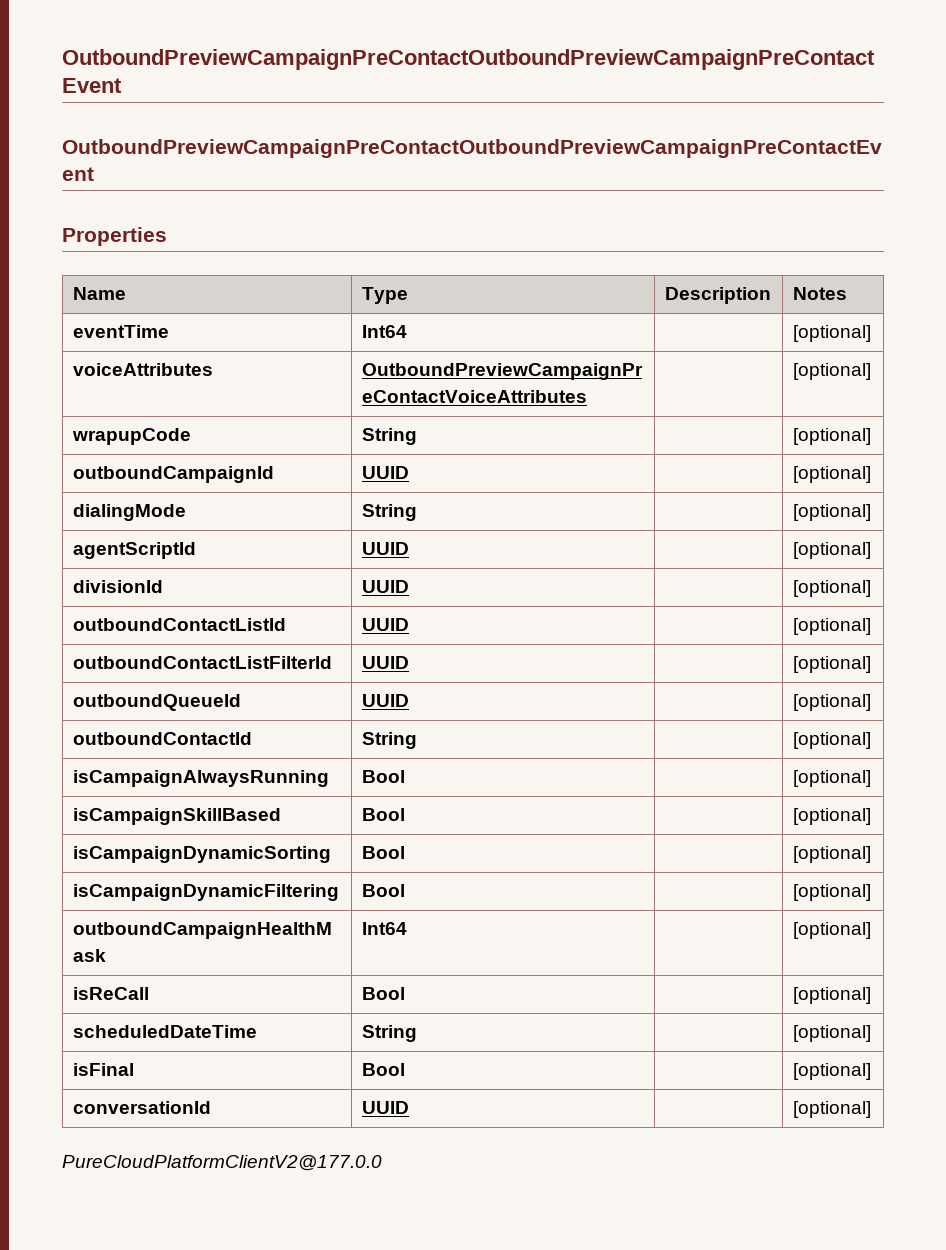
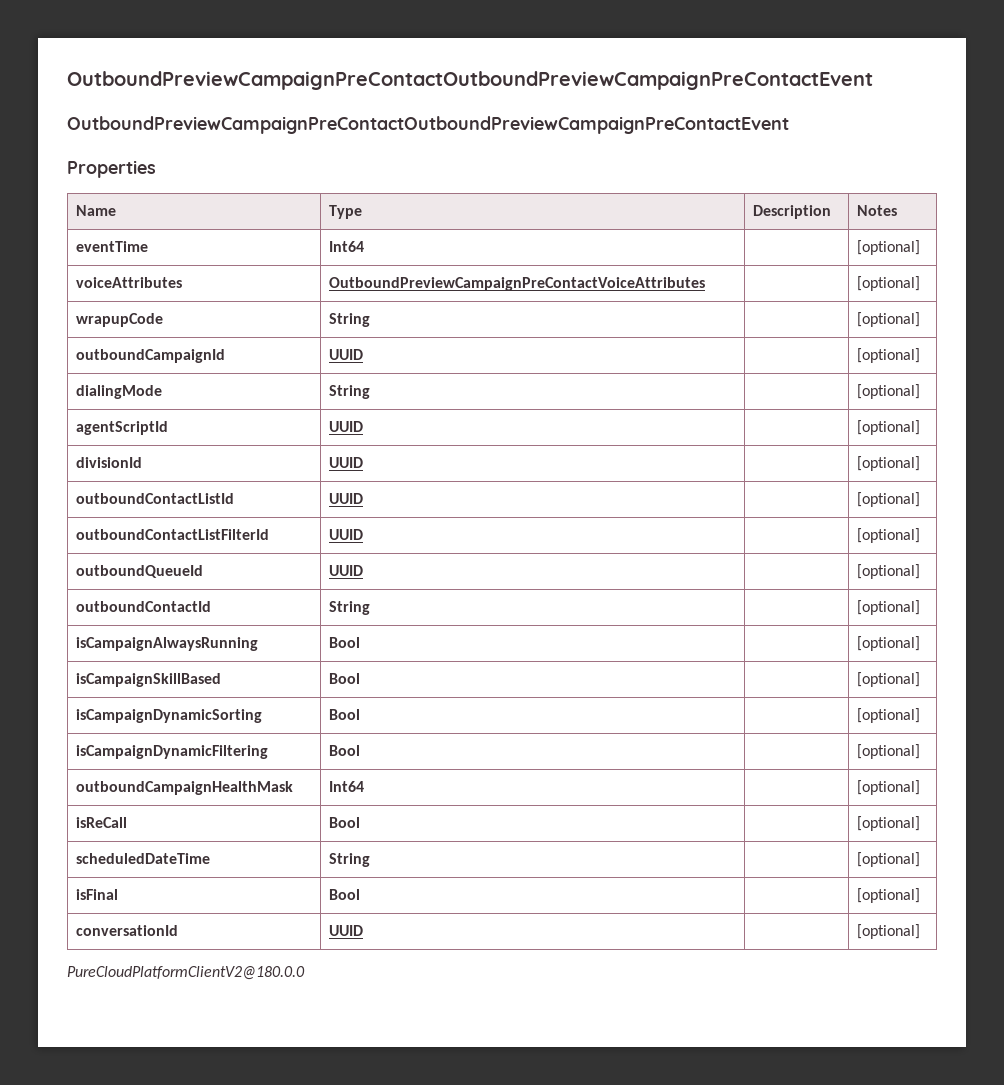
[62,1155,382,1171] PureCloudPlatformClientV2@177.0.0 -> [67,966,305,980] PureCloudPlatformClientV2@180.0.0

